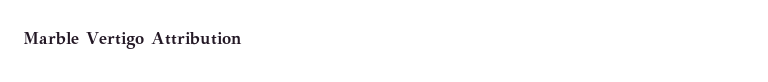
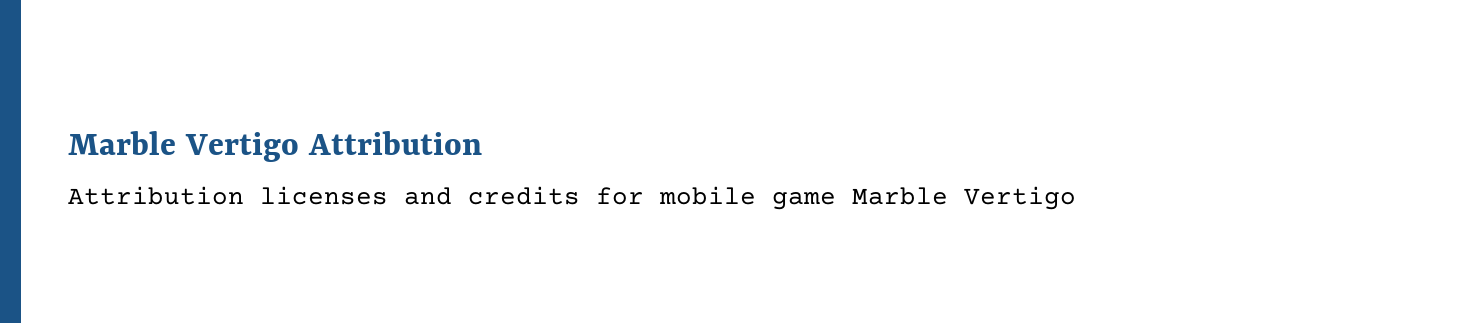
(242, 38) none -> [68,186,1076,210] // Attribution licenses and credits for mobile game Marble Vertigo

